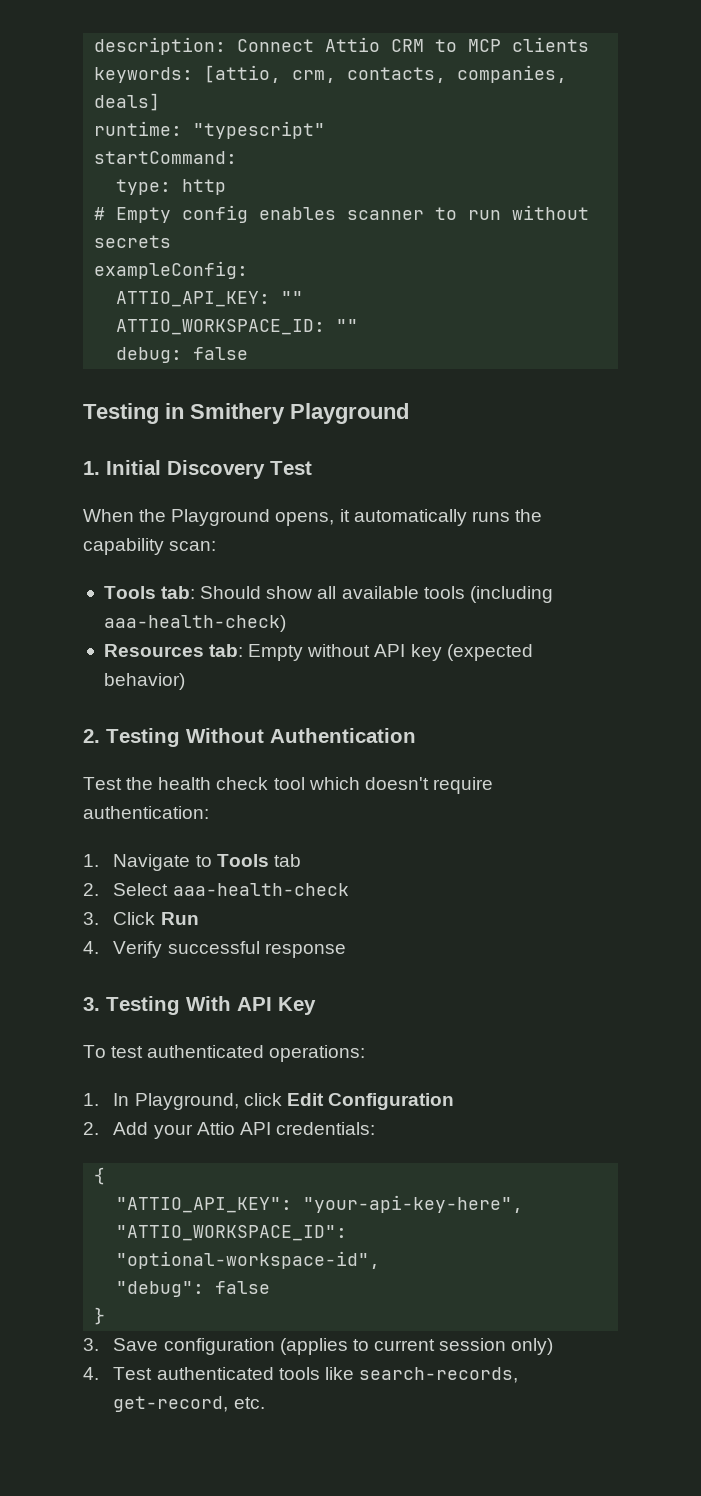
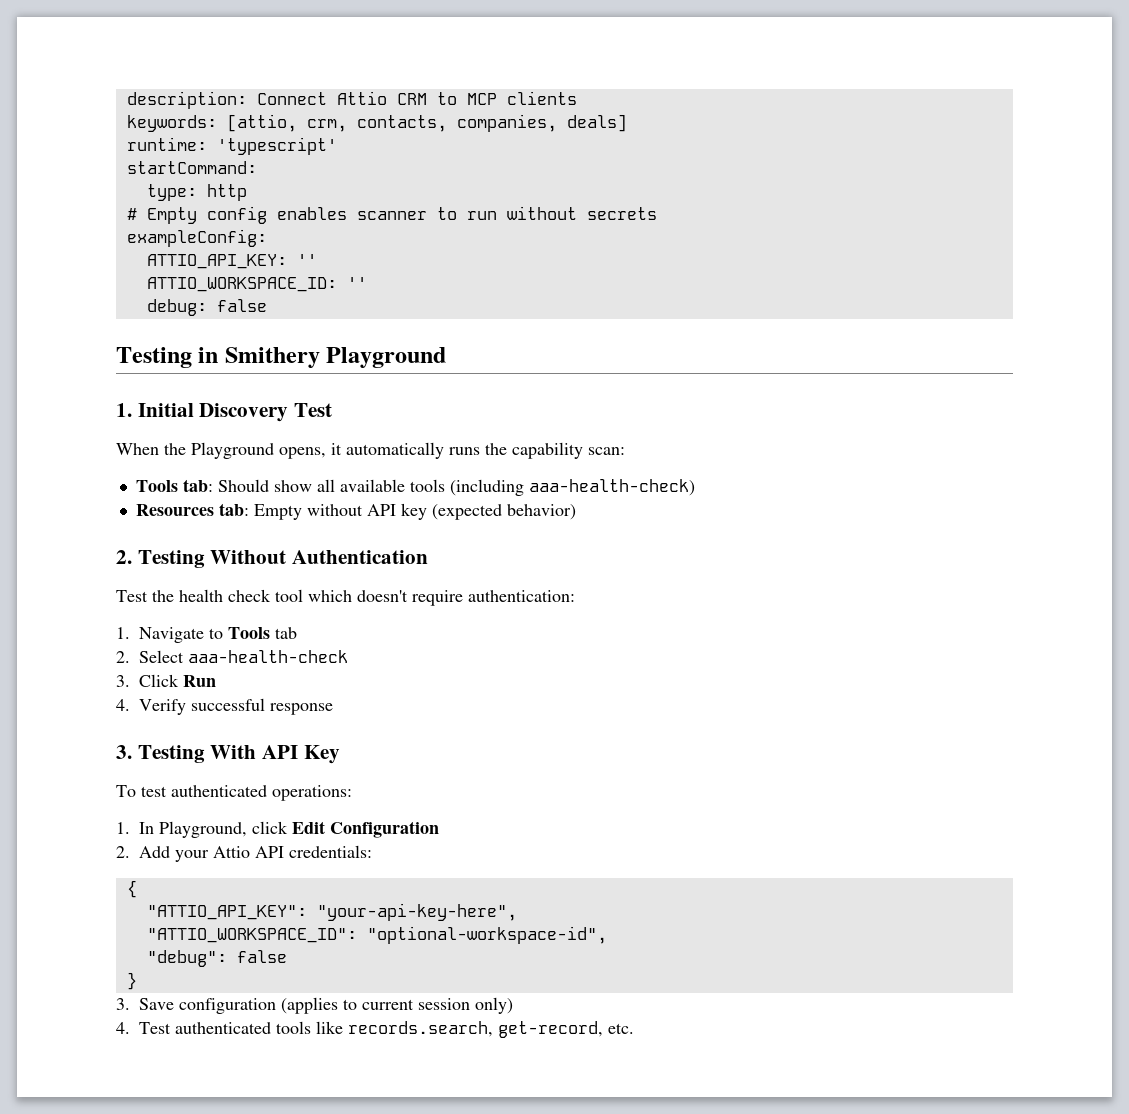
[193,121,326,139] "typescript" -> [216,137,337,155] 'typescript'
[281,291,304,304] "" -> [296,254,317,266] ''
[336,319,359,332] "" -> [346,277,367,289] ''
[358,1367,518,1383] search-records, -> [348,1021,493,1037] records.search,

